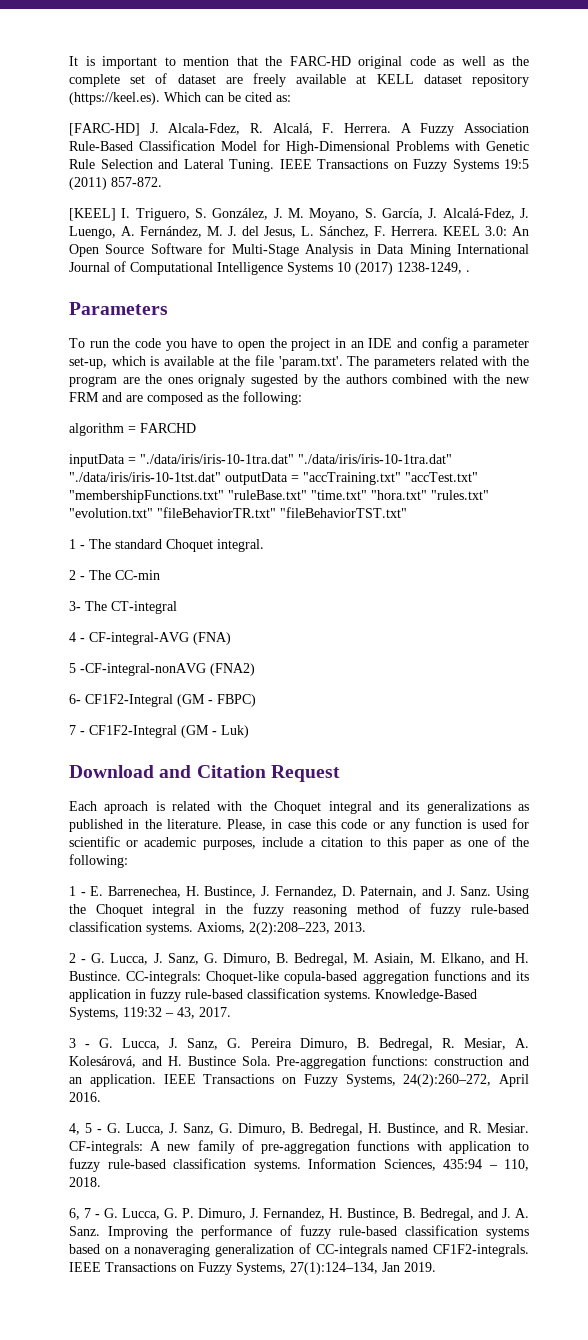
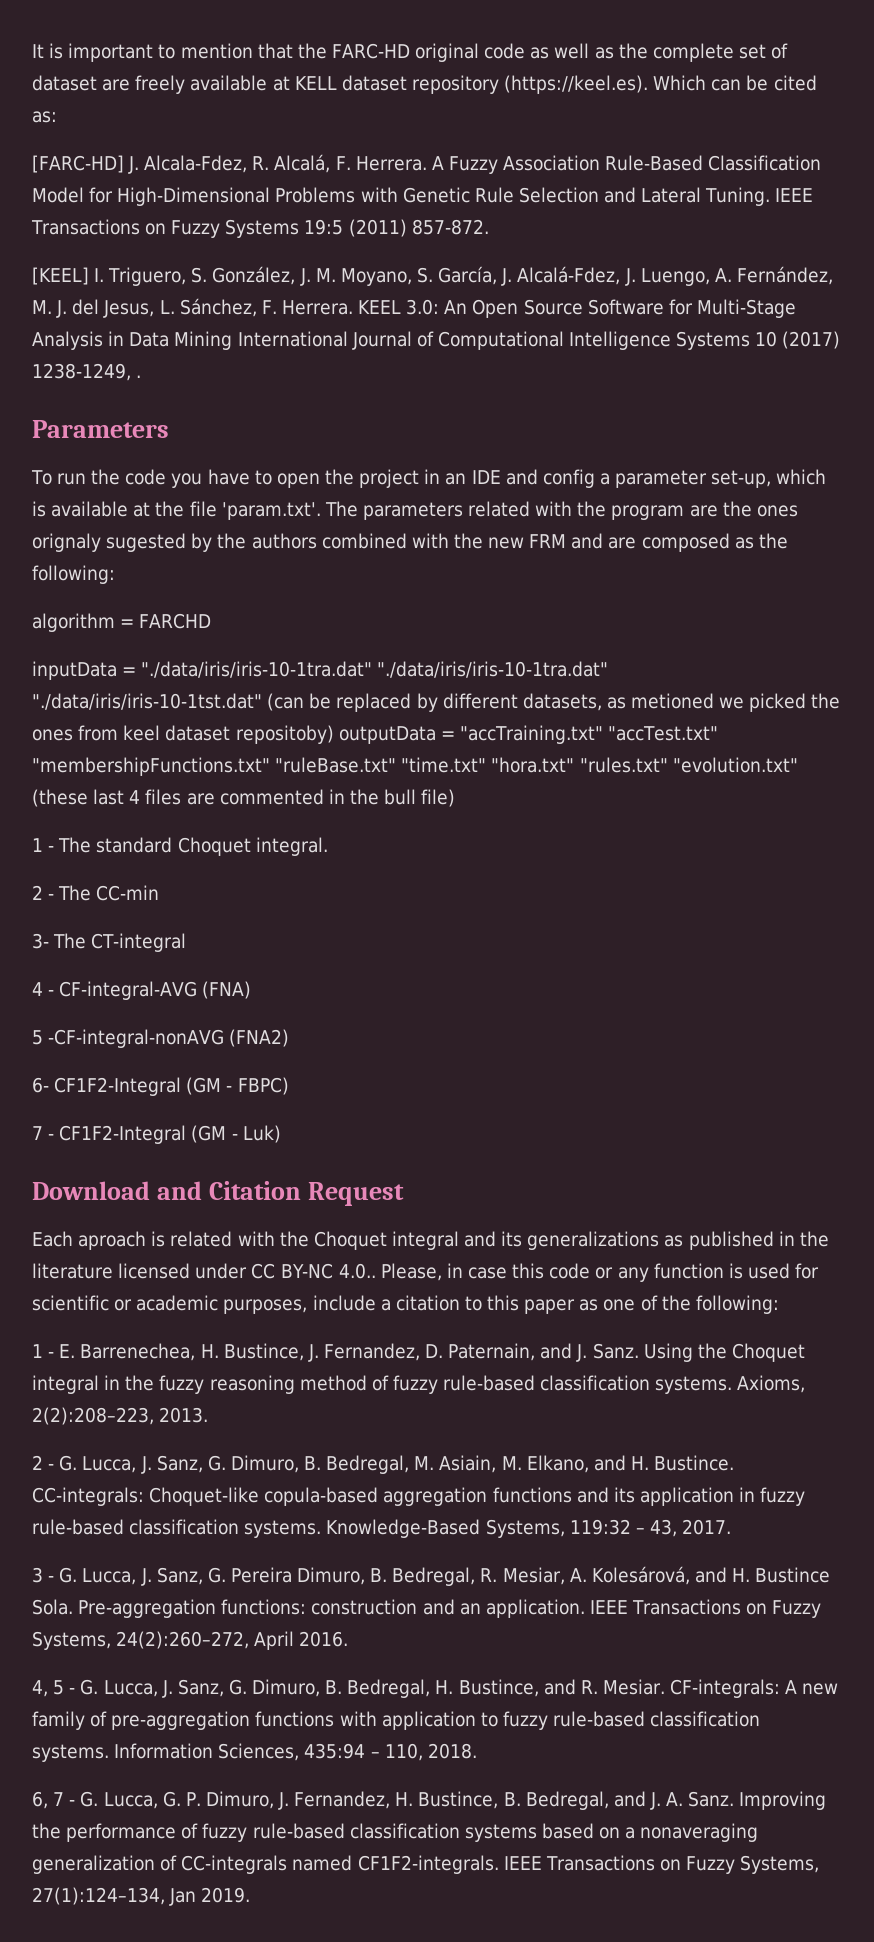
(221, 477) none -> [267,693,841,712] [32,725,334,744] (can be replaced by different datasets, as metioned we picked the ones from keel dataset repositoby)
[157,507,407,518] "fileBehaviorTR.txt" "fileBehaviorTST.txt" -> [32,789,456,807] (these last 4 files are commented in the bull file)
[166,819,222,829] literature. -> [32,1263,376,1279] literature licensed under CC BY-NC 4.0..

